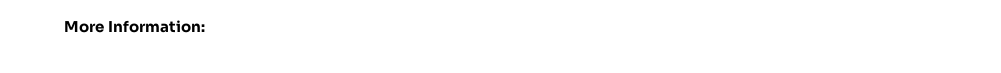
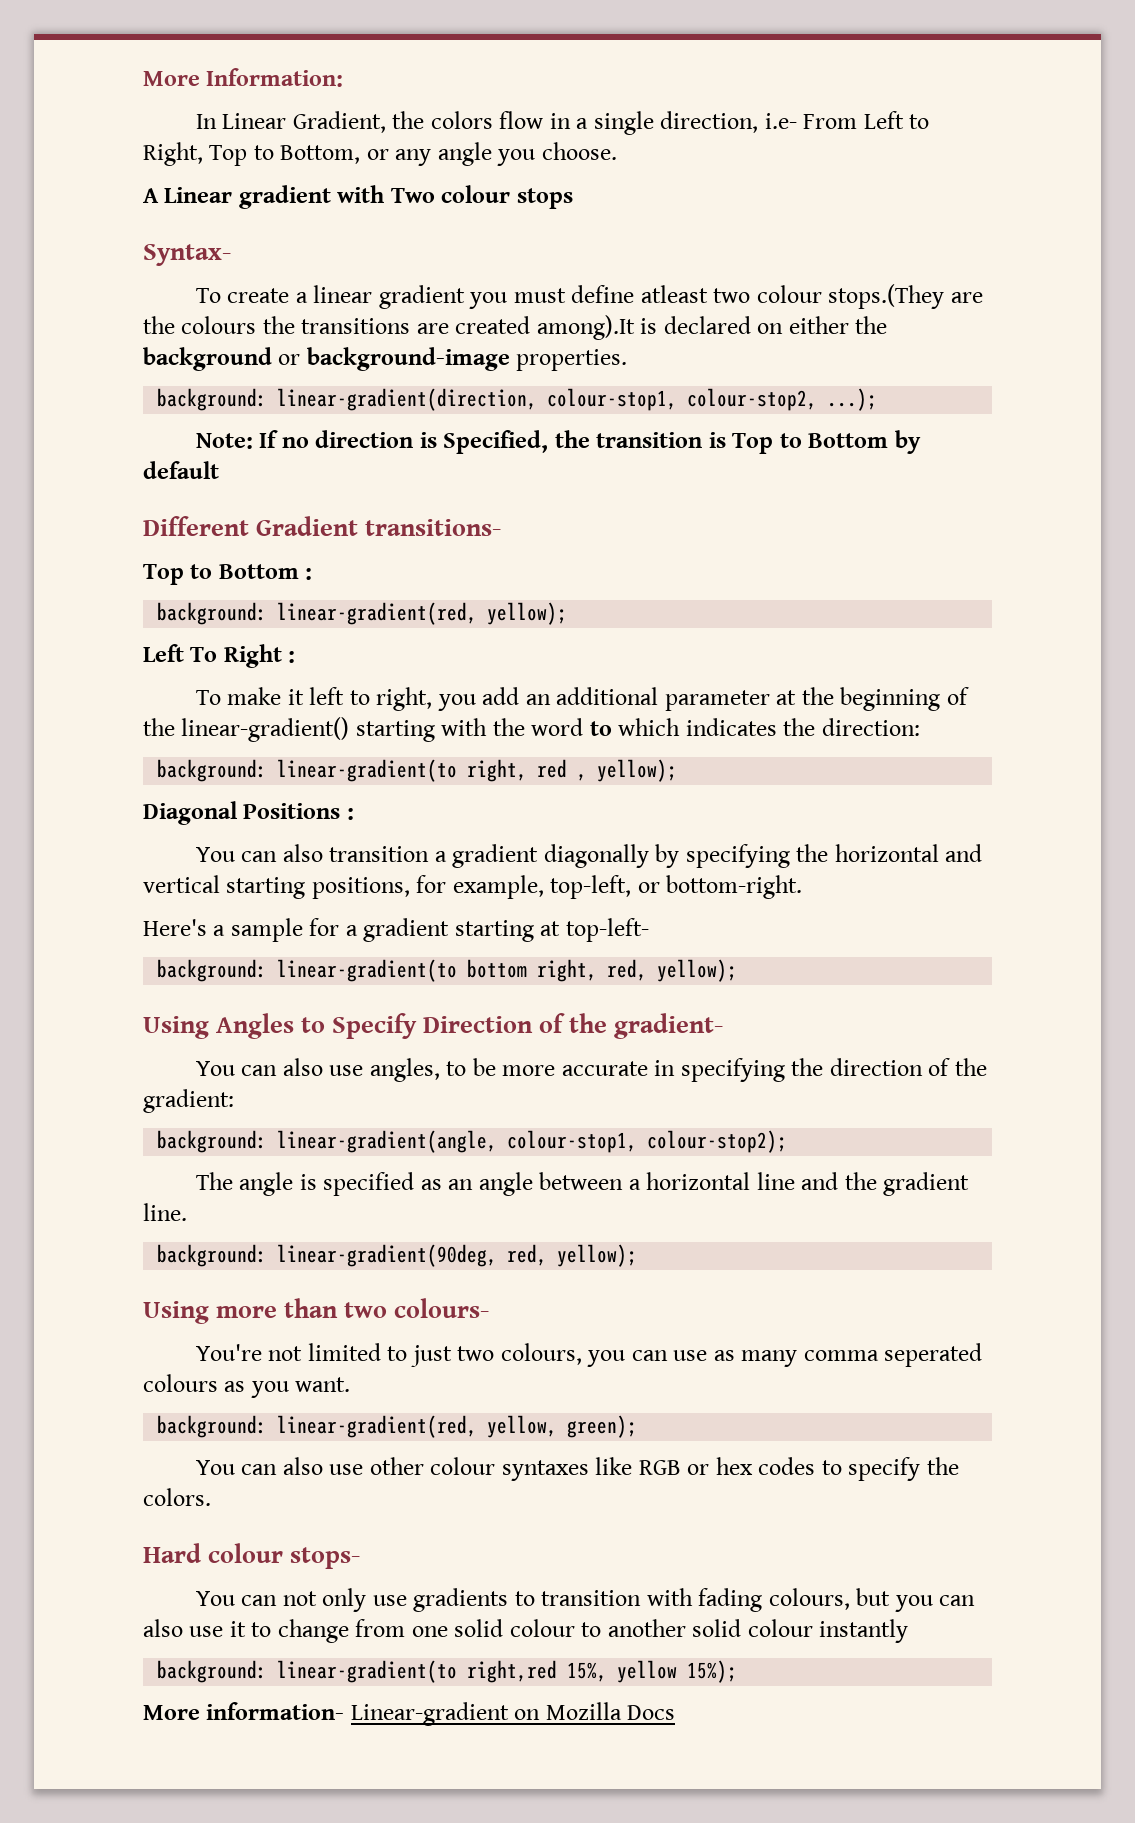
(206, 26) none -> [195,111,930,135] [143,142,617,166] [143,185,573,209] [143,244,231,266] [195,284,983,309] [143,315,888,340] [143,347,628,371] [157,388,878,411] [195,430,921,454] [143,461,219,479] [143,516,502,536] [143,564,313,585] [157,602,568,625] [143,644,296,668] [195,687,969,711] [143,717,920,742] [157,759,678,782] [143,801,354,825] [195,844,983,868] [143,875,803,899] [143,918,649,942] [157,959,738,982] [143,1013,724,1039] [195,1058,987,1082] [143,1089,234,1113] [157,1130,788,1153] [195,1172,970,1196] [143,1203,187,1221] [157,1244,638,1267] [143,1298,490,1324] [195,1343,983,1367] [143,1374,351,1398] [157,1415,638,1438] [195,1457,959,1481] [143,1488,211,1506] [143,1543,361,1569] [195,1588,976,1612] [143,1619,909,1643] [157,1660,738,1683] [143,1702,676,1726] // In Linear Gradient, the colors flow in a single direction, i.e- From Left to Right, Top to Bottom, or any angle you choose. // A Linear gradient with Two colour stops // Syntax- // To create a linear gradient you must define atleast two colour stops.(They are the colours the transitions are created among).It is declared on either the background or background-image properties. // background: linear-gradient(direction, colour-stop1, colour-stop2, ...); // Note: If no direction is Specified, the transition is Top to Bottom by default // Different Gradient transitions- // Top to Bottom : // background: linear-gradient(red, yellow); // Left To Right : // To make it left to right, you add an additional parameter at the beginning of the linear-gradient() starting with the word to which indicates the direction: // background: linear-gradient(to right, red , yellow); // Diagonal Positions : // You can also transition a gradient diagonally by specifying the horizontal and vertical starting positions, for example, top-left, or bottom-right. // Here's a sample for a gradient starting at top-left- // background: linear-gradient(to bottom right, red, yellow); // Using Angles to Specify Direction of the gradient- // You can also use angles, to be more accurate in specifying the direction of the gradient: // background: linear-gradient(angle, colour-stop1, colour-stop2); // The angle is specified as an angle between a horizontal line and the gradient line. // background: linear-gradient(90deg, red, yellow); // Using more than two colours- // You're not limited to just two colours, you can use as many comma seperated colours as you want. // background: linear-gradient(red, yellow, green); // You can also use other colour syntaxes like RGB or hex codes to specify the colors. // Hard colour stops- // You can not only use gradients to transition with fading colours, but you can also use it to change from one solid colour to another solid colour instantly // background: linear-gradient(to right,red 15%, yellow 15%); // More information- Linear-gradient on Mozilla Docs

